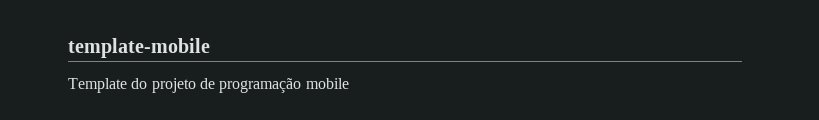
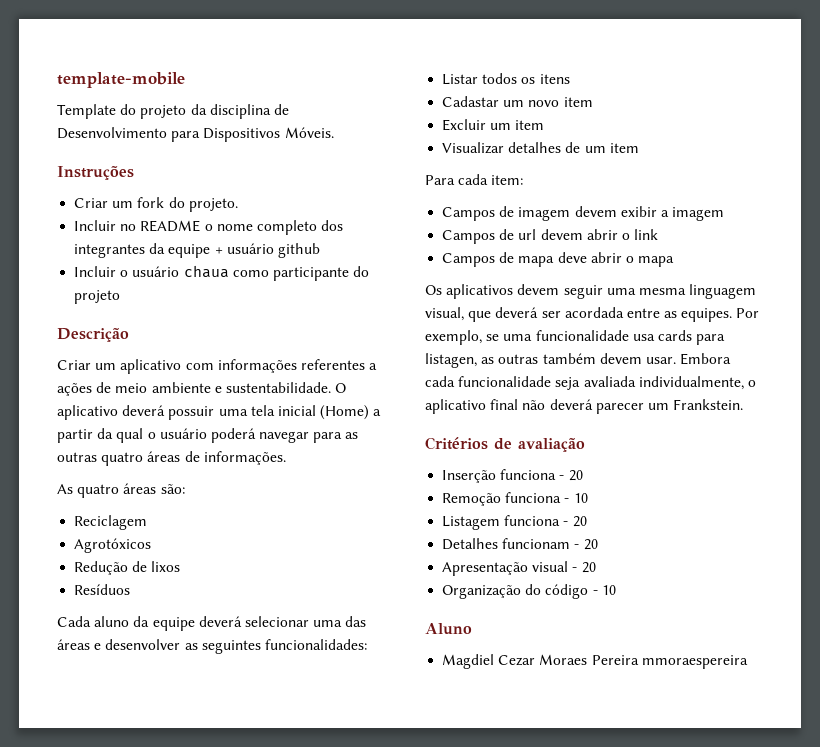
[199,78,349,93] de programação mobile -> [190,104,289,119] [57,127,334,142] [57,165,134,180] [74,197,238,212] [74,220,344,235] [74,243,320,258] [74,265,370,281] [74,290,121,304] [57,327,129,342] [57,359,378,374] [57,382,347,396] [57,405,382,420] [57,428,359,443] [57,451,286,466] [57,483,185,498] [74,515,148,530] [74,538,152,553] [74,561,181,575] [74,584,131,595] [57,616,367,631] [57,639,367,654] [442,73,570,85] [442,96,593,107] [442,119,545,131] [442,142,639,154] [425,174,524,185] [442,206,725,221] [442,229,659,244] [442,252,675,267] [425,284,757,299] [425,307,760,322] [425,330,726,345] [425,353,732,368] [425,376,756,390] [425,399,744,414] [425,437,585,452] [442,469,583,483] [442,492,588,506] [442,515,587,530] [442,538,598,550] [442,561,596,576] [442,584,616,599] [425,623,472,635] [442,654,748,669] da disciplina de Desenvolvimento para Dispositivos Móveis. // Instruções // Criar um fork do projeto. // Incluir no README o nome completo dos integrantes da equipe + usuário github // Incluir o usuário chaua como participante do projeto // Descrição // Criar um aplicativo com informações referentes a ações de meio ambiente e sustentabilidade. O aplicativo deverá possuir uma tela inicial (Home) a partir da qual o usuário poderá navegar para as outras quatro áreas de informações. // As quatro áreas são: // Reciclagem // Agrotóxicos // Redução de lixos // Resíduos // Cada aluno da equipe deverá selecionar uma das áreas e desenvolver as seguintes funcionalidades: // Listar todos os itens // Cadastar um novo item // Excluir um item // Visualizar detalhes de um item // Para cada item: // Campos de imagem devem exibir a imagem // Campos de url devem abrir o link // Campos de mapa deve abrir o mapa // Os aplicativos devem seguir uma mesma linguagem visual, que deverá ser acordada entre as equipes. Por exemplo, se uma funcionalidade usa cards para listagen, as outras também devem usar. Embora cada funcionalidade seja avaliada individualmente, o aplicativo final não deverá parecer um Frankstein. // Critérios de avaliação // Inserção funciona - 20 // Remoção funciona - 10 // Listagem funciona - 20 // Detalhes funcionam - 20 // Apresentação visual - 20 // Organização do código - 10 // Aluno // Magdiel Cezar Moraes Pereira mmoraespereira

